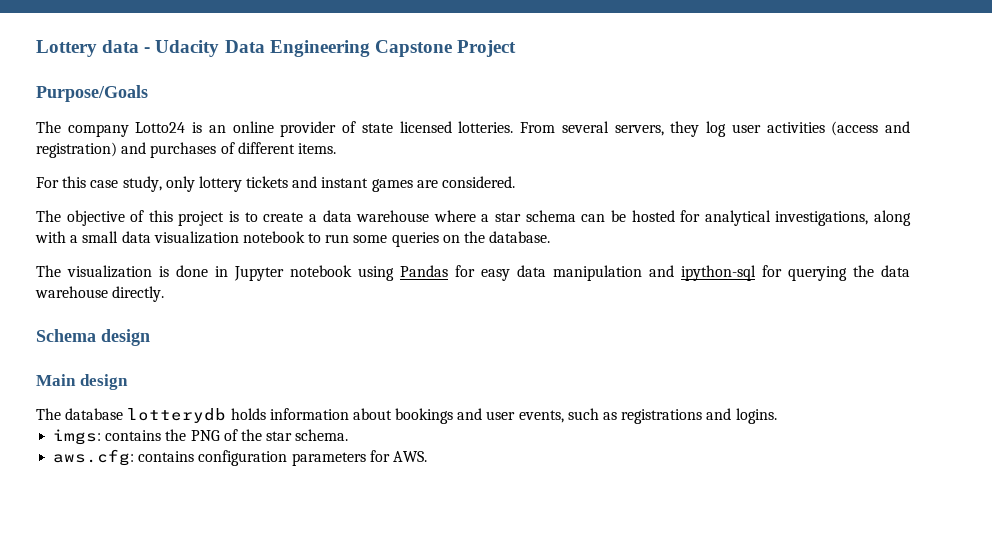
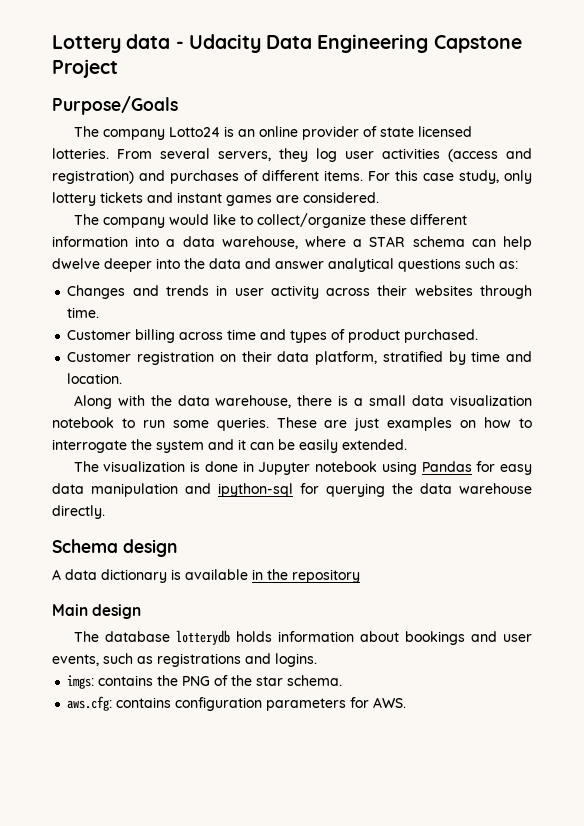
(336, 148) // -> (363, 175) none
[66,210,304,226] objective of this project is to create -> [102,213,467,228] [52,236,160,247] company would like to collect/organize these different information into
[356,210,430,222] warehouse -> [221,236,298,249] warehouse,
[495,212,522,222] star -> [369,236,406,247] STAR
[610,210,911,226] [35,231,66,243] be hosted for analytical investigations, along with -> [502,236,532,250] [52,258,518,272] [67,285,532,299] [67,307,100,318] [67,329,479,343] [67,351,533,365] [67,373,123,384] [73,395,349,409] help dwelve deeper into the data and answer analytical questions such as: // Changes and trends in user activity across their websites through time. // Customer billing across time and types of product purchased. // Customer registration on their data platform, stratified by time and location. // Along with the data warehouse, there is
[391,231,551,247] queries on the database. -> [216,417,533,431] [52,439,407,453] queries. These are just examples on how to interrogate the system and it can be easily extended.
(150, 337) none -> [52,569,360,583] // A data dictionary is available in the repository

